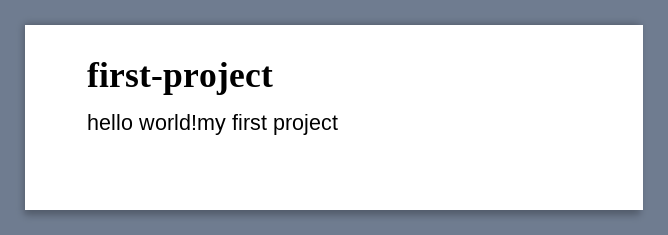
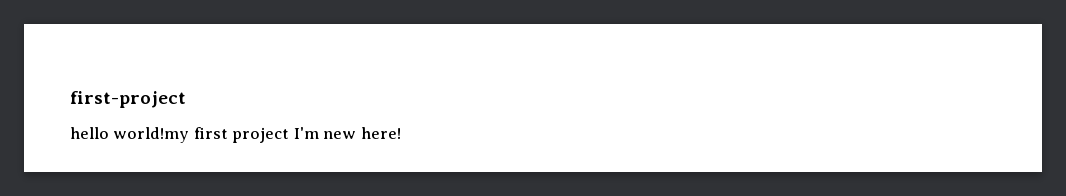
(338, 124) none -> [293,127,401,139] I'm new here!

